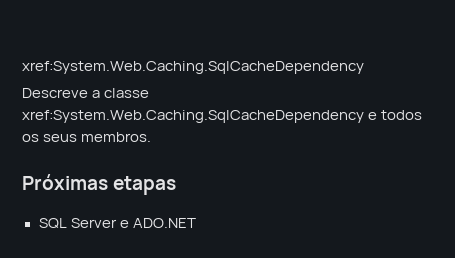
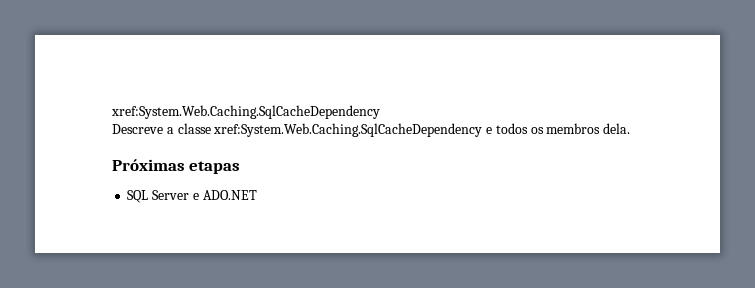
[43,132,152,142] seus membros. -> [546,123,631,134] membros dela.

